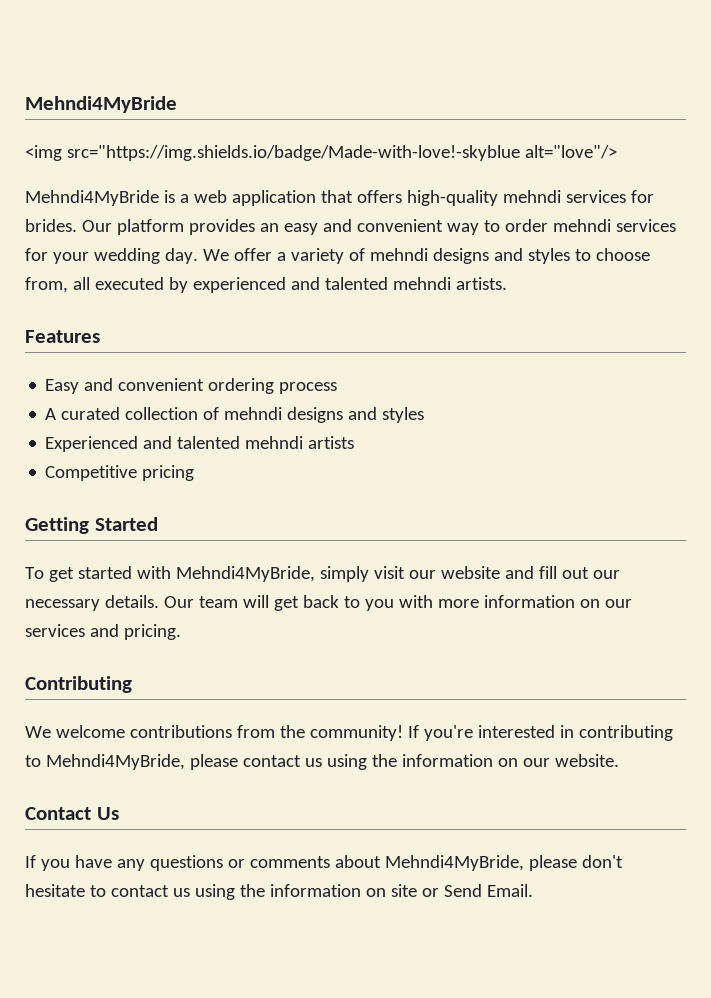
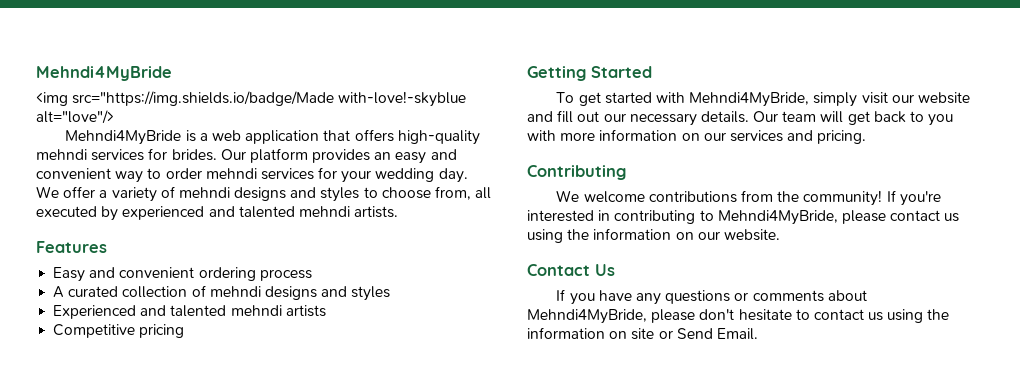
[66,145,520,161] src="https://img.shields.io/badge/Made-with-love!-skyblue -> [72,91,467,107] src="https://img.shields.io/badge/Made with-love!-skyblue

